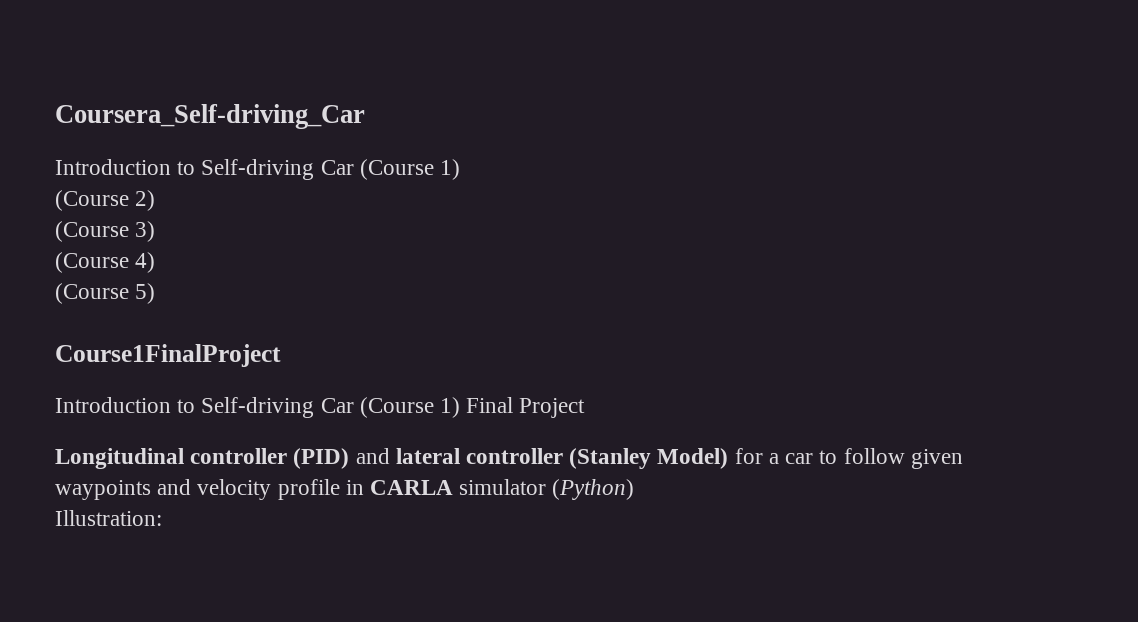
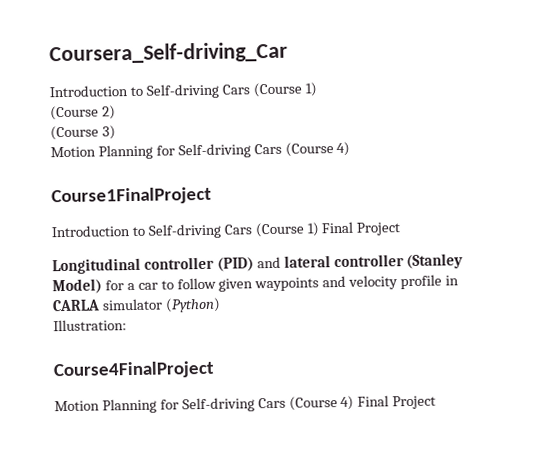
[320,160,354,175] Car -> [221,84,250,95] Cars
[55,252,156,273] [55,283,156,304] (Course 4) // (Course 5) -> [50,141,351,160] Motion Planning for Self-driving Cars (Course 4)
[320,398,354,413] Car -> [223,224,252,235] Cars
(162, 518) none -> [53,360,215,380] [54,395,437,414] // Course4FinalProject // Motion Planning for Self-driving Cars (Course 4) Final Project

